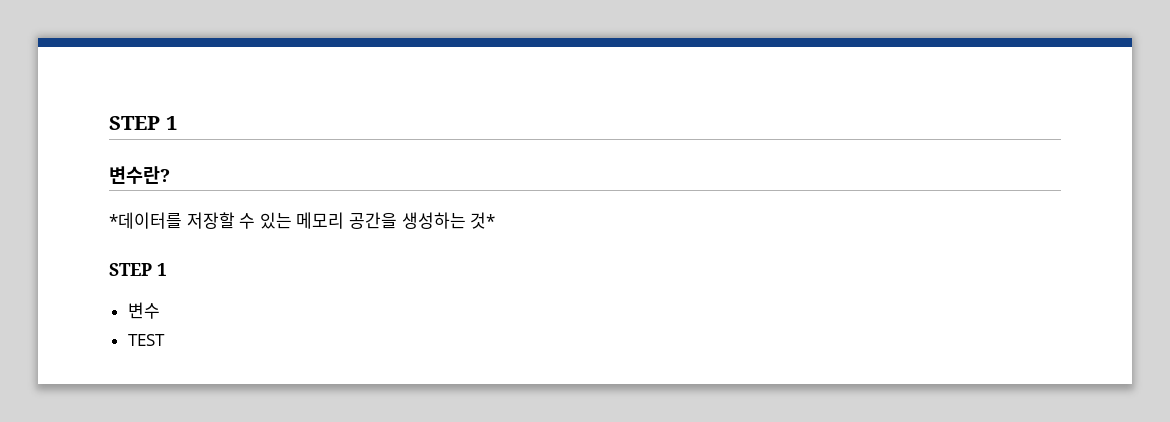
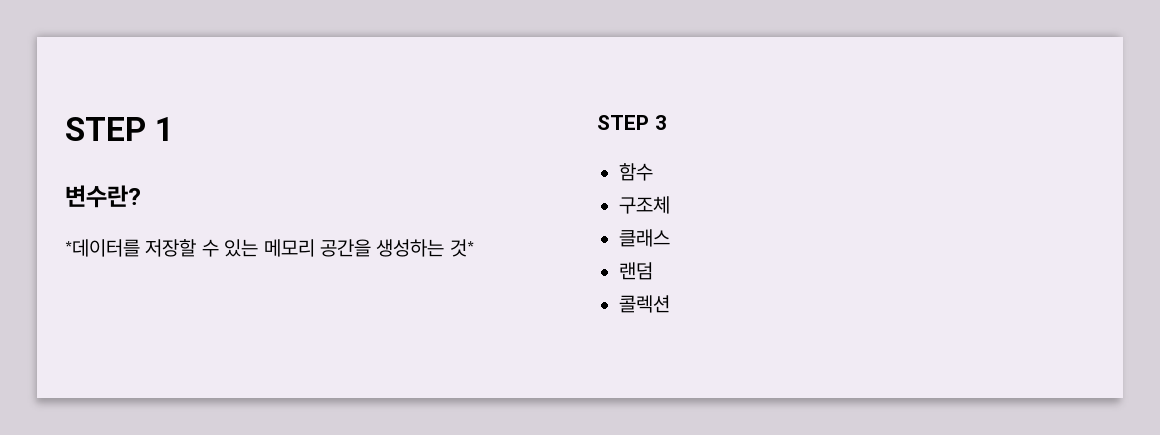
[157,263,167,276] [127,302,160,319] [127,334,165,346] 1 // 변수 // TEST -> [654,115,667,130] [619,163,653,181] [619,196,670,214] [619,229,670,247] [619,262,653,280] [619,295,670,313] 3 // 함수 // 구조체 // 클래스 // 랜덤 // 콜렉션

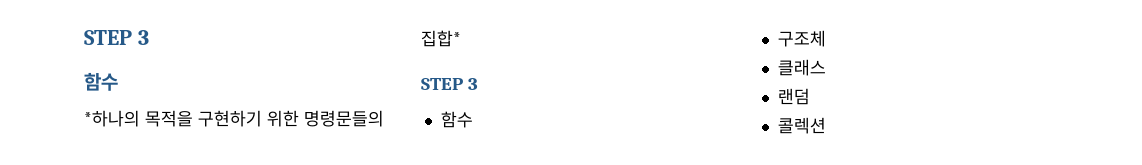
[65,117,174,141] [65,185,141,208] [65,239,474,257] STEP 1 // 변수란? // *데이터를 저장할 수 있는 메모리 공간을 생성하는 것* -> [84,30,149,45] [84,72,118,91] [84,110,384,127] [421,30,461,47] STEP 3 // 함수 // *하나의 목적을 구현하기 위한 명령문들의 집합*

